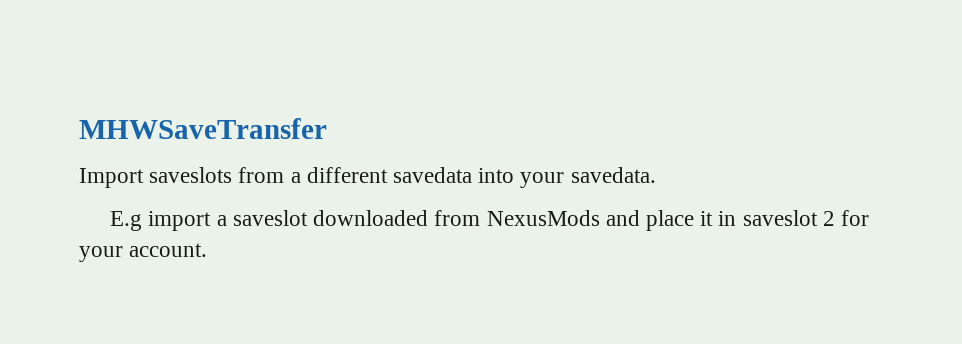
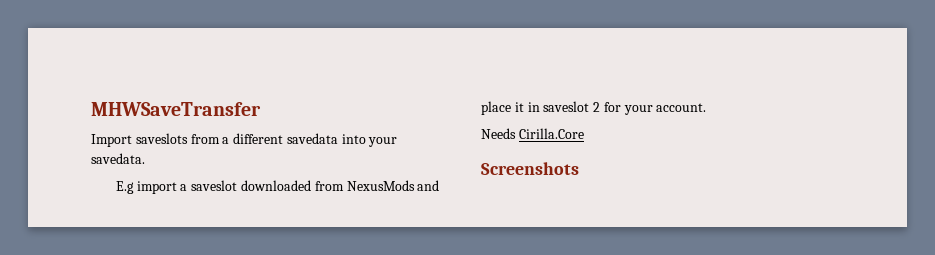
(208, 250) none -> [481,128,584,139] [481,162,579,175] // Needs Cirilla.Core // Screenshots

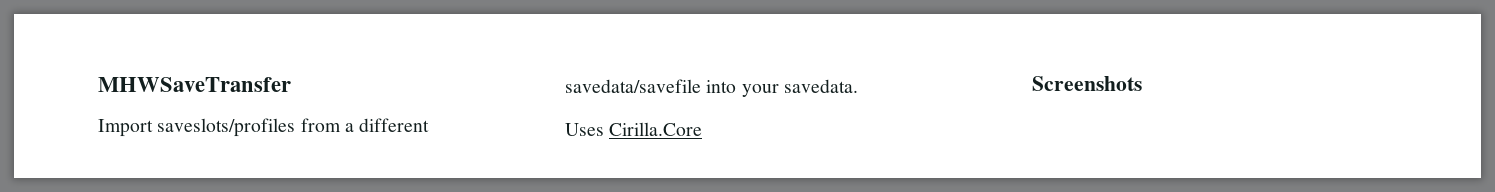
[135,133,188,144] saveslots -> [157,118,296,137] saveslots/profiles
[286,133,338,144] savedata -> [565,79,701,93] savedata/savefile
[115,180,440,194] [481,101,707,115] [481,128,516,139] E.g import a saveslot downloaded from NexusMods and place it in saveslot 2 for your account. // Needs -> [565,123,604,136] Uses

